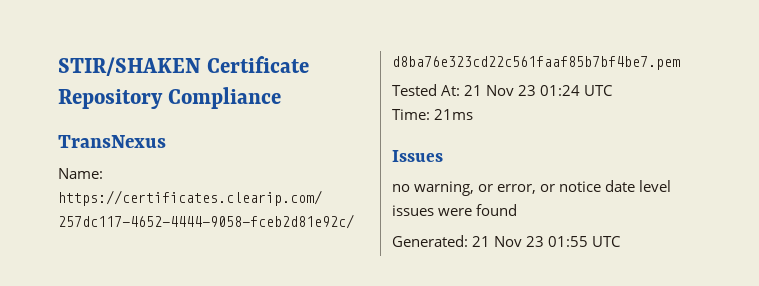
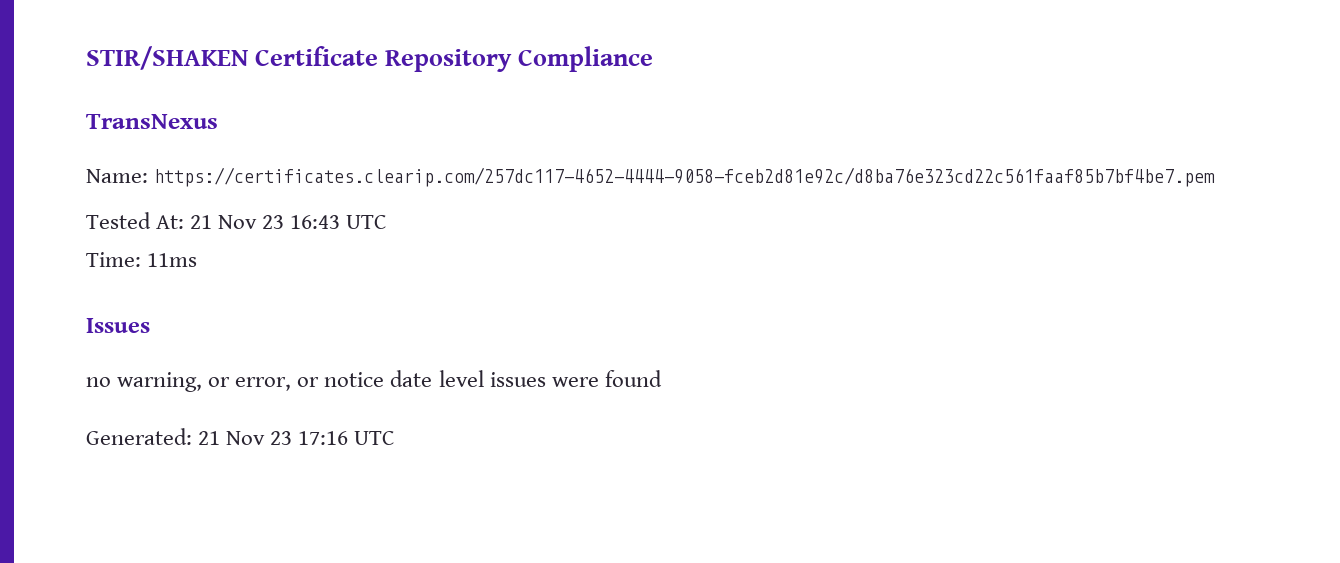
[540,85,581,96] 01:24 -> [290,215,341,229] 16:43
[434,109,474,120] 21ms -> [147,253,198,267] 11ms
[548,236,589,247] 01:55 -> [298,431,349,445] 17:16

